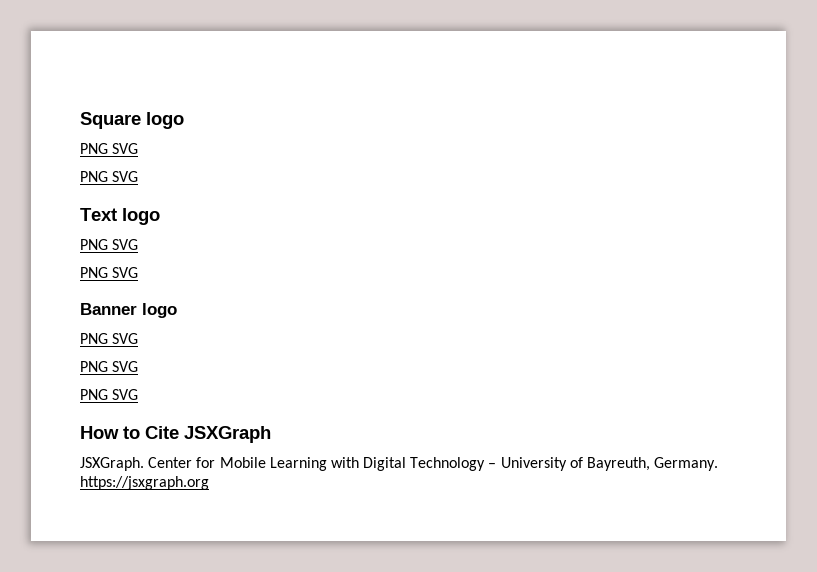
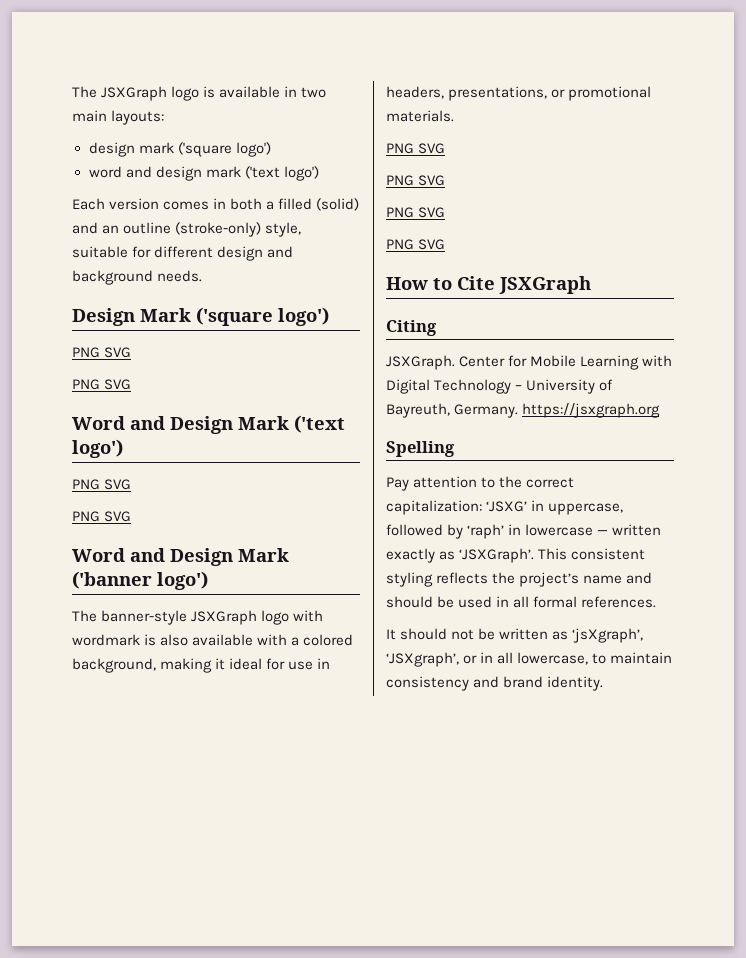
[80,112,184,129] [80,143,139,154] [80,171,139,182] [80,208,160,225] [80,239,139,250] [80,267,139,278] [80,303,177,318] Square logo // PNG SVG // PNG SVG // Text logo // PNG SVG // PNG SVG // Banner logo -> [72,86,327,101] [72,110,165,125] [88,142,271,157] [88,166,319,181] [72,198,360,211] [72,222,302,237] [72,246,294,261] [72,270,203,285] [72,307,329,326] [72,347,132,358] [72,379,132,390] [72,415,345,434] [72,439,123,458] [72,479,132,490] [72,511,132,522] [72,548,289,566] [72,571,208,590] [72,610,324,625] [72,634,354,646] [72,658,331,673] [386,86,652,101] [386,110,454,122] [386,143,446,154] The JSXGraph logo is available in two main layouts: // design mark ('square logo') // word and design mark ('text logo') // Each version comes in both a filled (solid) and an outline (stroke-only) style, suitable for different design and background needs. // Design Mark ('square logo') // PNG SVG // PNG SVG // Word and Design Mark ('text logo') // PNG SVG // PNG SVG // Word and Design Mark ('banner logo') // The banner-style JSXGraph logo with wordmark is also available with a colored background, making it ideal for use in headers, presentations, or promotional materials. // PNG SVG
(271, 434) none -> [386,320,437,336] // Citing
(209, 483) none -> [386,441,455,457] [386,476,575,491] [386,500,624,515] [386,524,662,539] [386,548,646,563] [386,572,653,587] [386,596,657,608] [386,628,644,643] [386,652,673,667] [386,676,604,691] // Spelling // Pay attention to the correct capitalization: ‘JSXG’ in uppercase, followed by ‘raph’ in lowercase — written exactly as ‘JSXGraph’. This consistent styling reflects the project’s name and should be used in all formal references. // It should not be written as ‘jsXgraph’, ‘JSXgraph’, or in all lowercase, to maintain consistency and brand identity.

